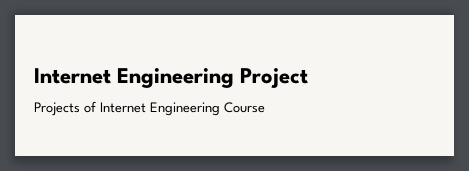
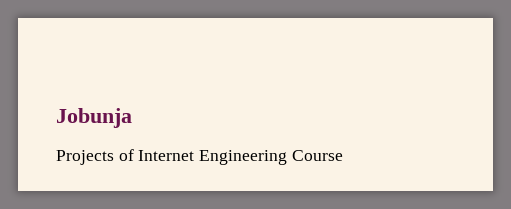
[34,68,309,88] Internet Engineering Project -> [56,108,132,128] Jobunja

